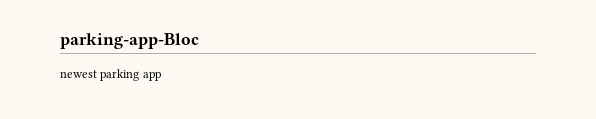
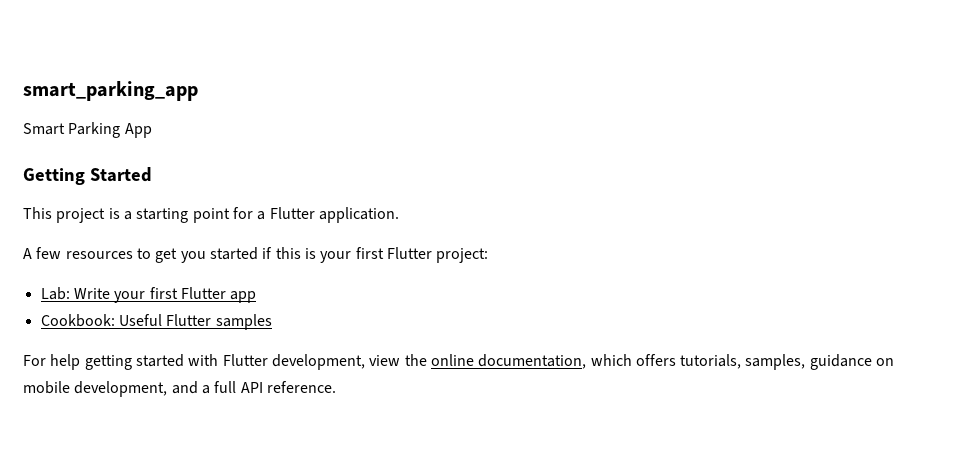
[60,33,199,49] [60,69,161,81] parking-app-Bloc // newest parking app -> [23,81,198,101] [23,122,152,138] [23,167,152,185] [23,207,399,223] [23,247,489,263] [40,287,257,303] [40,314,272,330] [23,354,895,370] [23,381,336,397] smart_parking_app // Smart Parking App // Getting Started // This project is a starting point for a Flutter application. // A few resources to get you started if this is your first Flutter project: // Lab: Write your first Flutter app // Cookbook: Useful Flutter samples // For help getting started with Flutter development, view the online documentation, which offers tutorials, samples, guidance on mobile development, and a full API reference.

